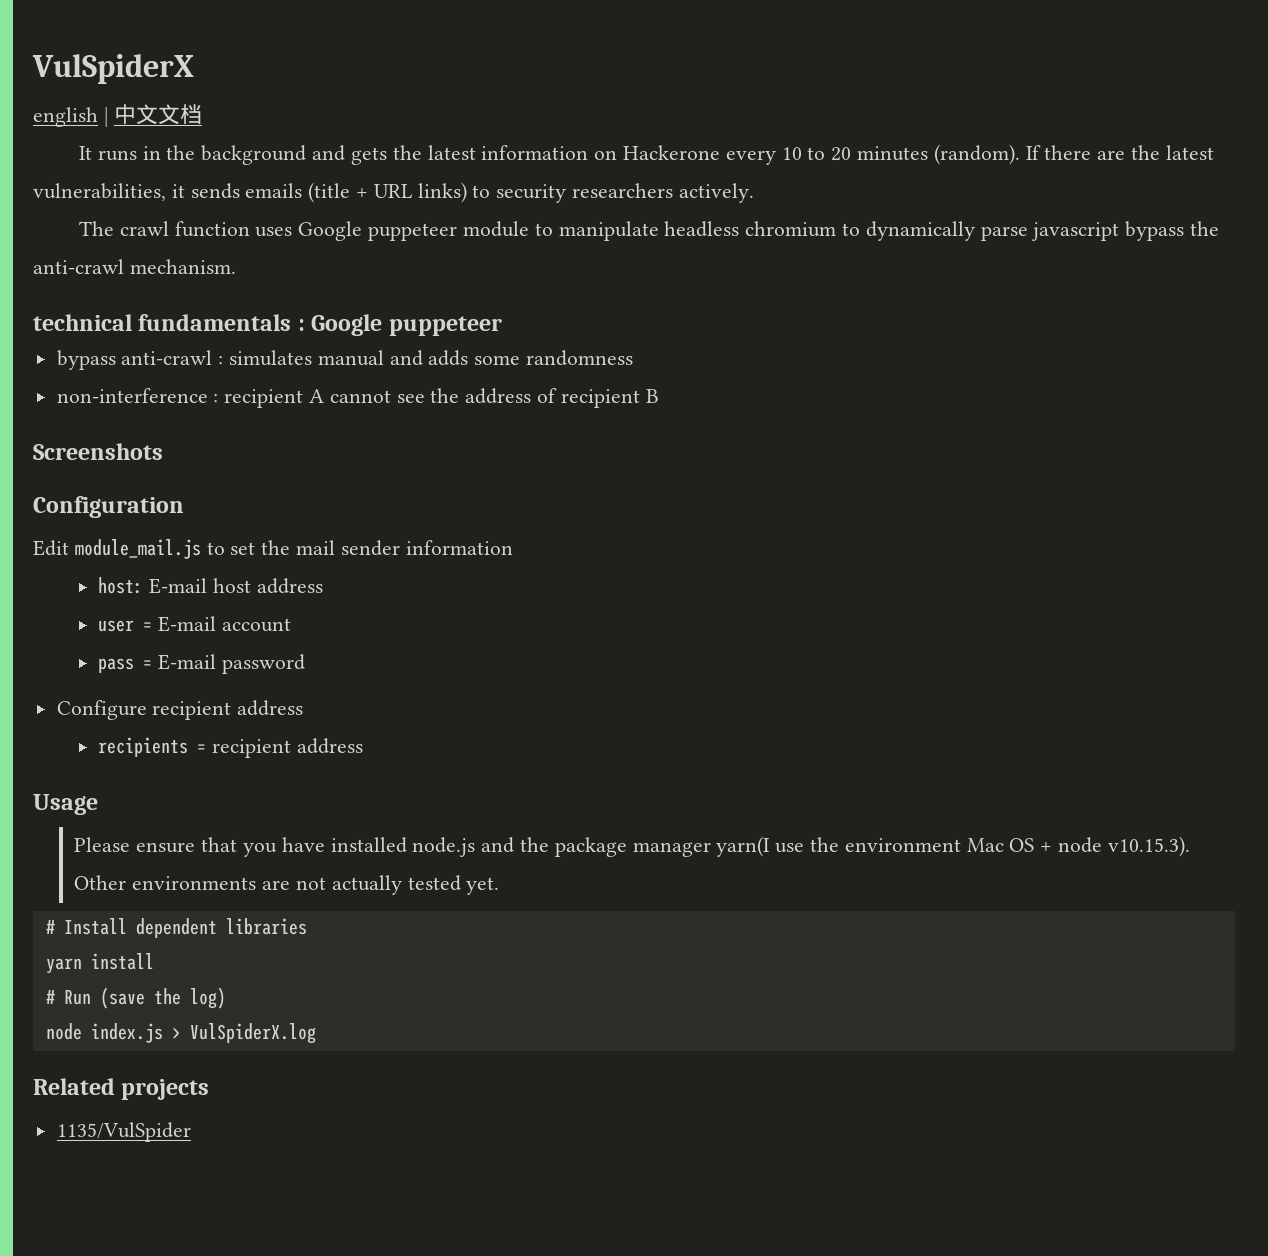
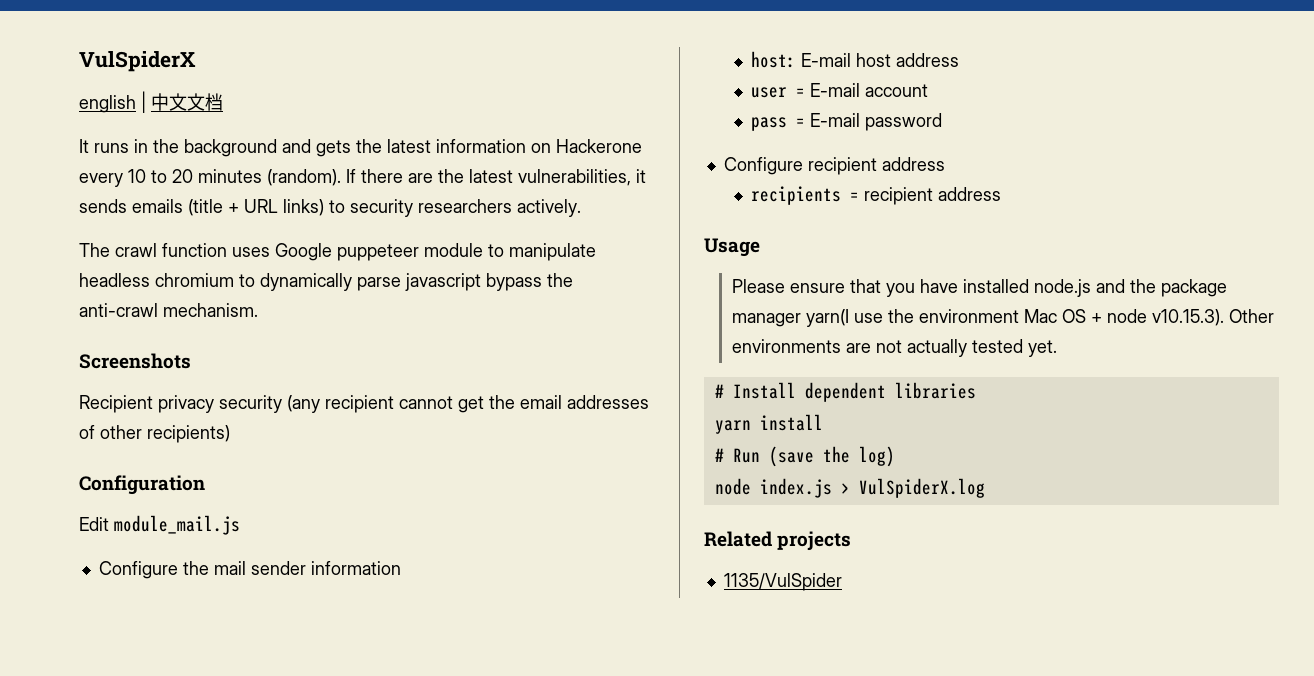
[33,314,502,336] [56,350,634,370] [56,388,659,408] [33,443,163,460] technical fundamentals : Google puppeteer // bypass anti-crawl : simulates manual and adds some randomness // non-interference : recipient A cannot see the address of recipient B // Screenshots -> [79,353,191,369] [79,395,649,413] [79,425,230,443] Screenshots // Recipient privacy security (any recipient cannot get the email addresses of other recipients)
[206,542,256,555] to set -> [98,561,178,579] // Configure

